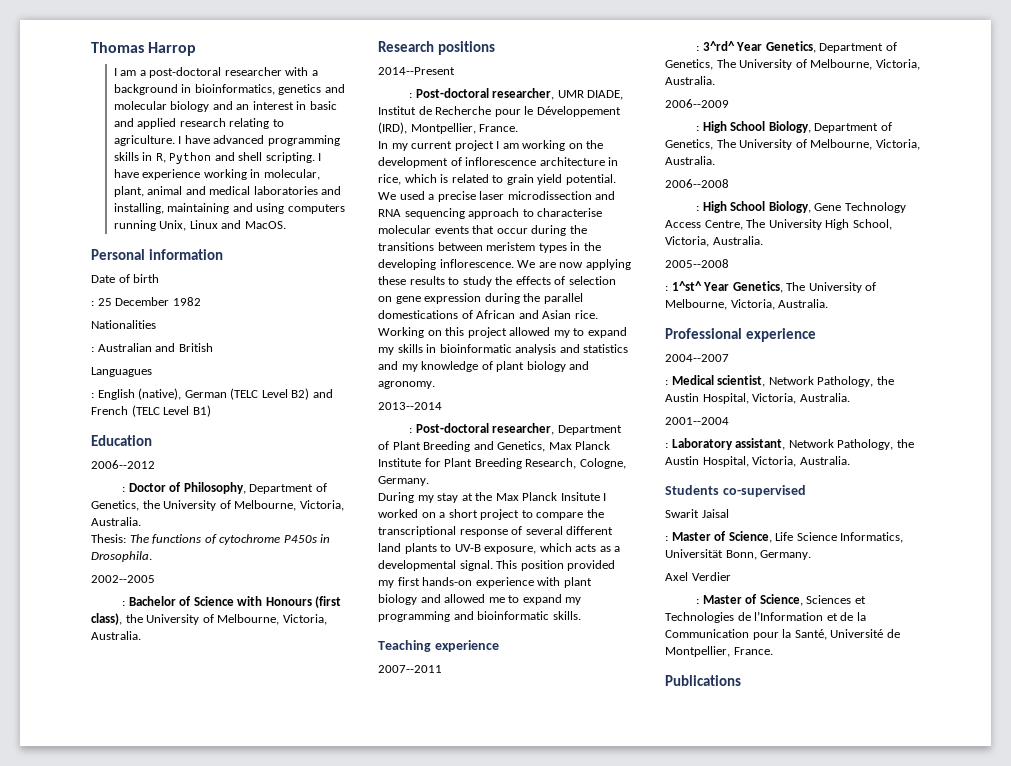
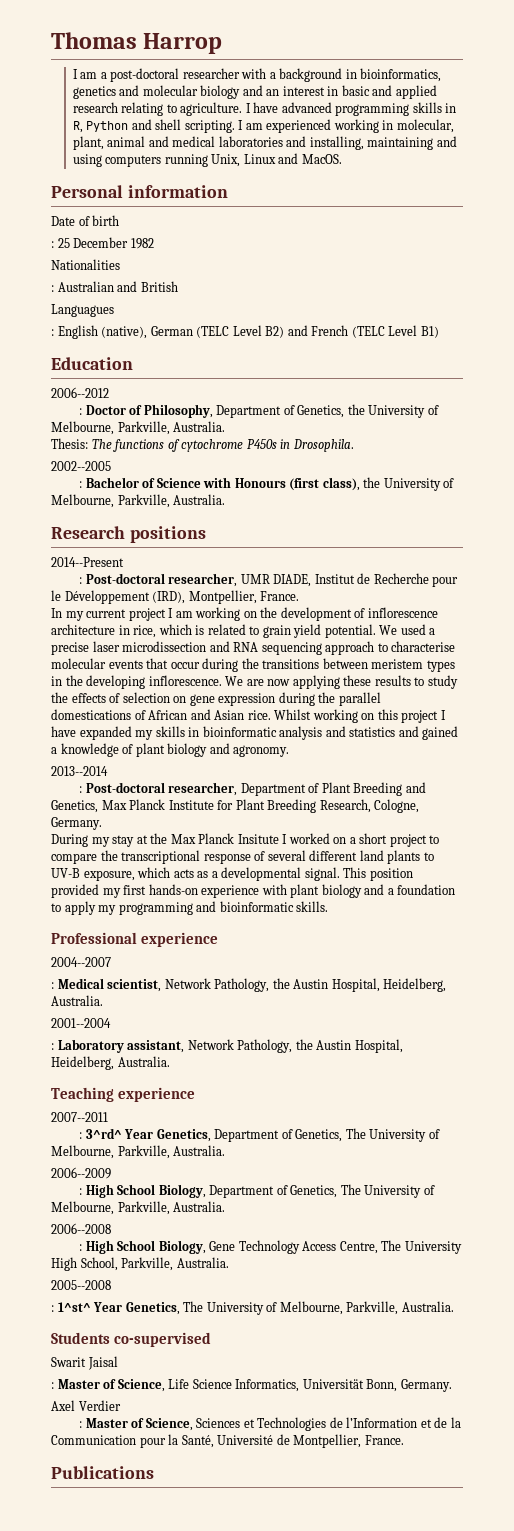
[113,169,201,180] have experience -> [245,119,332,133] am experienced
[299,500,344,511] Victoria, -> [117,421,170,435] Parkville,
[282,614,327,625] Victoria, -> [117,494,170,508] Parkville,
[378,327,424,338] Working -> [274,709,358,723] Whilst working
[509,327,627,338] allowed my to expand -> [440,710,446,720] [51,726,132,740] I have expanded
[401,364,418,372] my -> [422,726,459,740] [51,747,57,754] gained a
[444,594,562,605] allowed me to expand -> [387,884,456,895] [51,901,96,915] a foundation to apply
(581, 615) none -> [51,932,219,947] [51,957,111,967] [51,978,447,992] [51,995,103,1006] [51,1018,111,1028] [51,1039,403,1053] [51,1056,170,1070] // Professional experience // 2004--2007 // : Medical scientist, Network Pathology, the Austin Hospital, Heidelberg, Australia. // 2001--2004 // : Laboratory assistant, Network Pathology, the Austin Hospital, Heidelberg, Australia.
[875,59,920,70] Victoria, -> [117,1145,170,1159] Parkville,
[875,139,920,150] Victoria, -> [117,1201,170,1215] Parkville,
[665,236,709,247] Victoria, -> [121,1257,174,1271] Parkville,
[730,299,829,310] [665,328,816,342] [665,354,729,362] [665,375,894,387] [665,393,850,404] [665,417,729,425] [665,438,914,450] [665,456,797,467] Victoria, Australia. // Professional experience // 2004--2007 // : Medical scientist, Network Pathology, the Austin Hospital, Victoria, Australia. // 2001--2004 // : Laboratory assistant, Network Pathology, the Austin Hospital, Victoria, -> [346,1301,399,1315] Parkville,

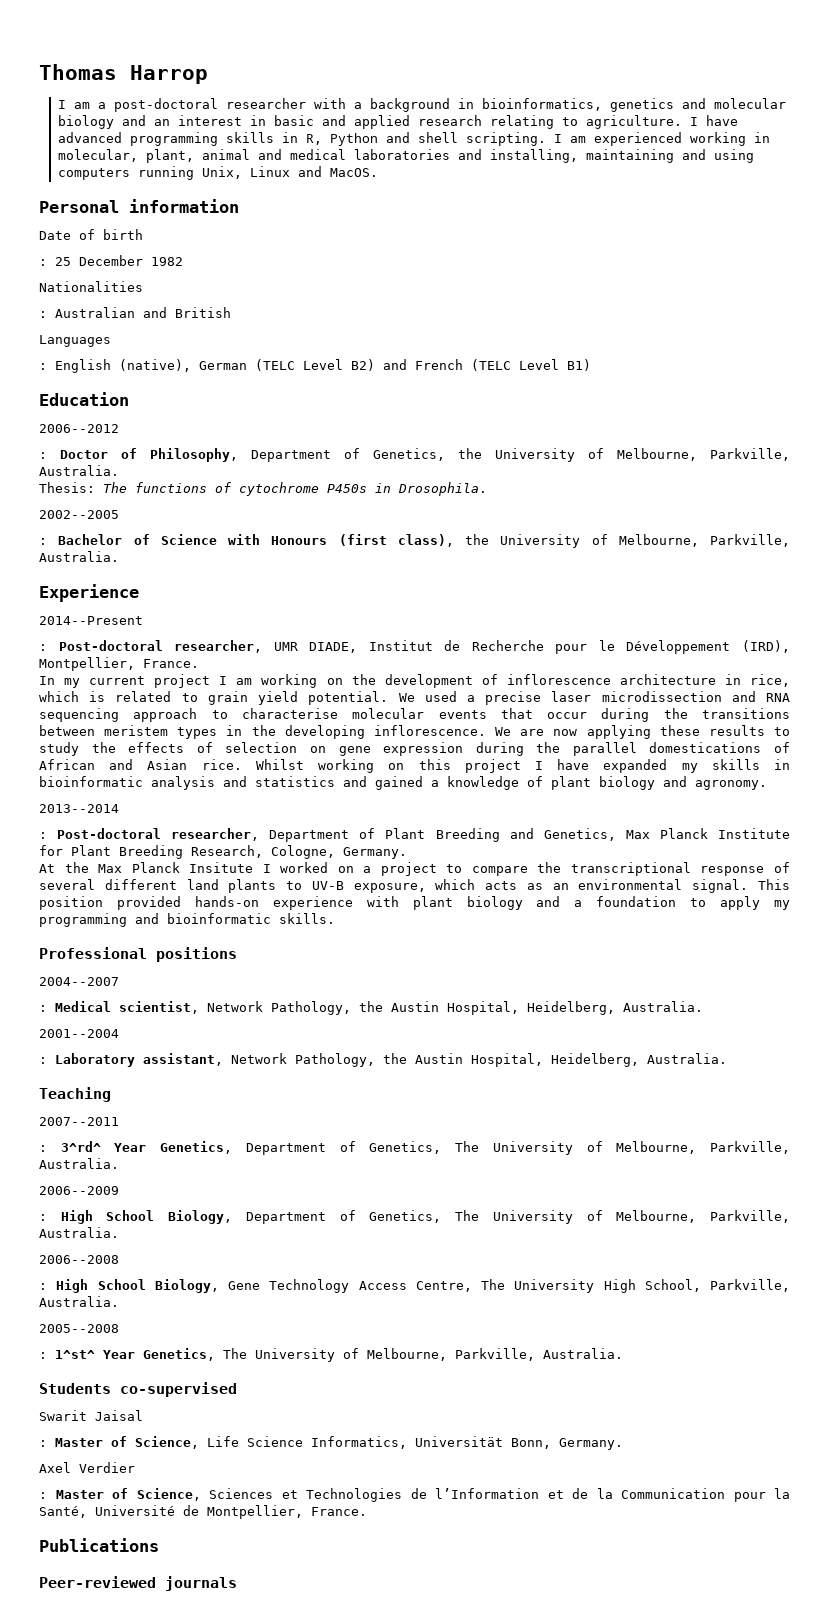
[51,304,114,317] Languagues -> [39,335,111,347] Languages
[51,526,206,543] Research positions -> [39,584,139,602] Experience
[51,834,148,847] During my stay at -> [39,864,55,873] At
[359,833,388,844] short -> (372, 869) none
[211,867,302,881] a developmental -> [552,879,683,890] an environmental
[102,885,147,898] my first -> (181, 903) none
[141,932,219,947] experience -> [156,947,237,962] positions
[118,1087,196,1102] experience -> (111, 1094) none
(154, 1472) none -> [39,1576,237,1591] // Peer-reviewed journals

